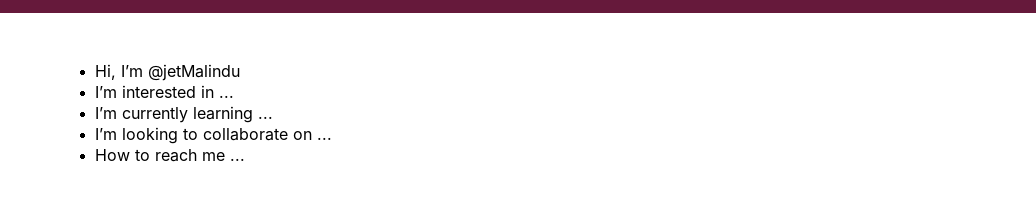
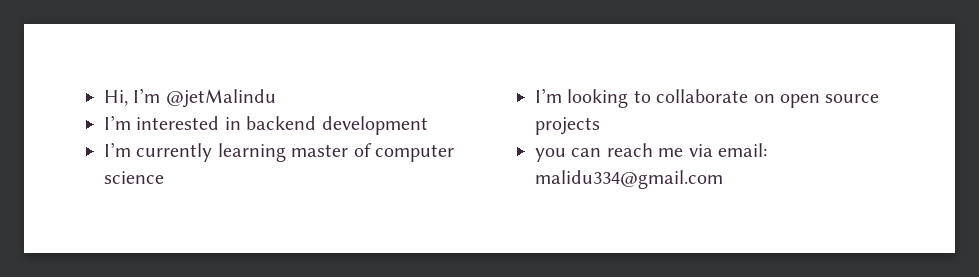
[218,95,234,98] ... -> [246,116,428,135] backend development
[257,116,273,119] ... -> [291,143,454,162] [104,171,164,184] master of computer science
[316,137,332,140] [94,149,245,162] ... // How to reach me ... -> [780,94,880,108] [535,117,600,135] [535,143,767,162] [535,170,723,189] open source projects // you can reach me via email: malidu334@gmail.com

